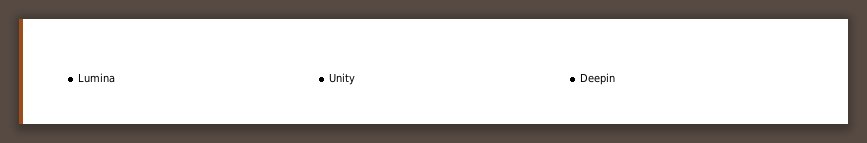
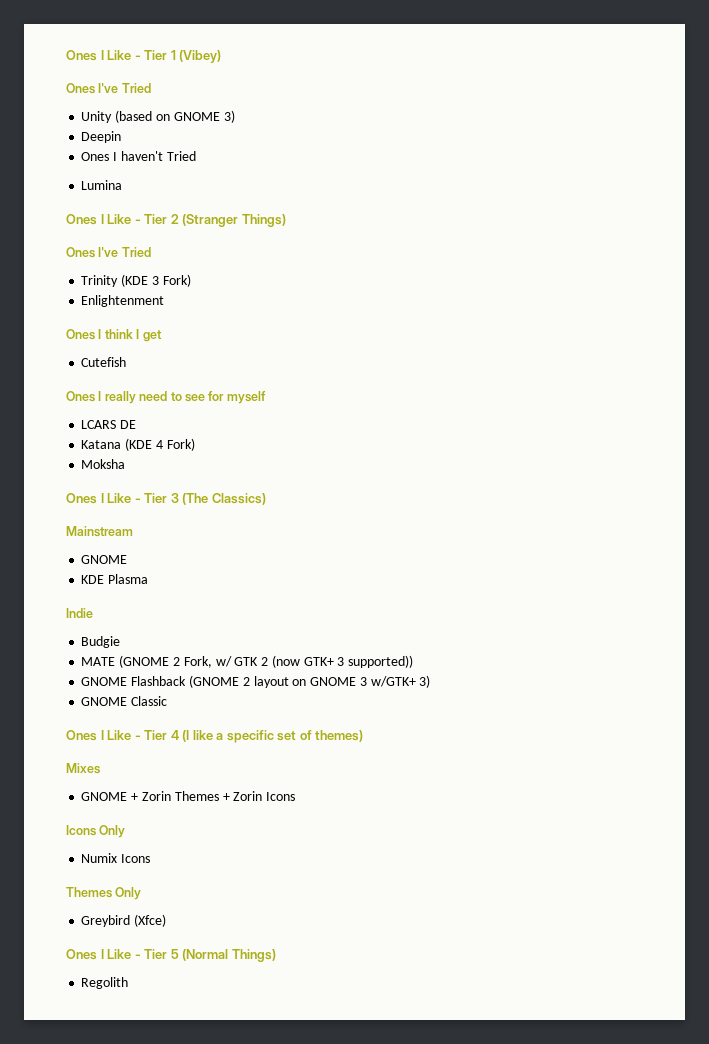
[78,73,116,83] [329,73,356,85] [580,73,616,85] Lumina // Unity // Deepin -> [66,50,222,63] [66,83,151,94] [81,110,235,123] [81,131,122,143] [81,151,196,161] [81,180,123,190] [66,214,286,227] [66,247,151,258] [81,274,191,287] [81,295,165,307] [66,329,162,342] [81,357,127,367] [66,391,266,404] [81,420,137,429] [81,438,195,451] [81,459,126,469] [66,493,266,505] [66,526,133,537] [81,555,128,564] [81,574,149,584] [66,608,93,618] [81,636,121,648] [81,655,414,668] [81,675,431,688] [81,696,168,706] [66,730,364,743] [66,763,100,774] [81,791,296,801] [66,825,126,838] [81,853,151,863] [66,887,142,900] [81,914,167,927] [66,949,276,962] [81,977,129,989] Ones I Like - Tier 1 (Vibey) // Ones I've Tried // Unity (based on GNOME 3) // Deepin // Ones I haven't Tried // Lumina // Ones I Like - Tier 2 (Stranger Things) // Ones I've Tried // Trinity (KDE 3 Fork) // Enlightenment // Ones I think I get // Cutefish // Ones I really need to see for myself // LCARS DE // Katana (KDE 4 Fork) // Moksha // Ones I Like - Tier 3 (The Classics) // Mainstream // GNOME // KDE Plasma // Indie // Budgie // MATE (GNOME 2 Fork, w/ GTK 2 (now GTK+ 3 supported)) // GNOME Flashback (GNOME 2 layout on GNOME 3 w/GTK+ 3) // GNOME Classic // Ones I Like - Tier 4 (I like a specific set of themes) // Mixes // GNOME + Zorin Themes + Zorin Icons // Icons Only // Numix Icons // Themes Only // Greybird (Xfce) // Ones I Like - Tier 5 (Normal Things) // Regolith

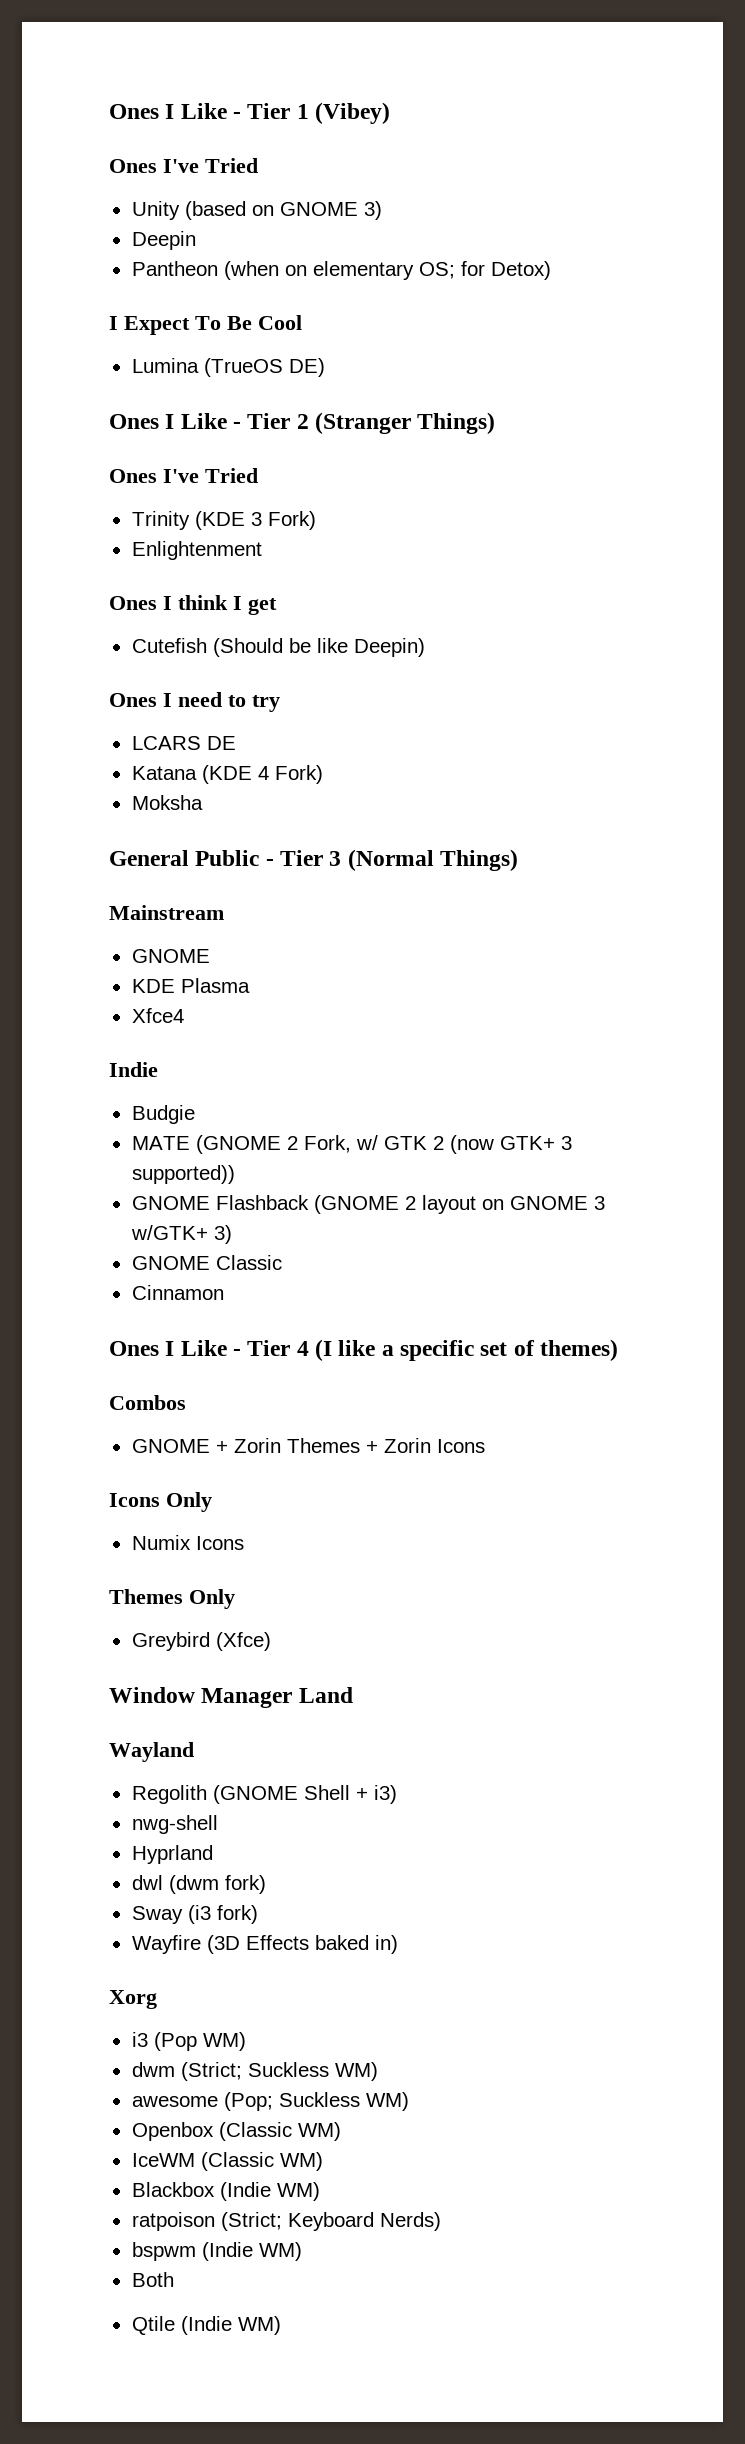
[81,151,196,161] Ones I haven't Tried -> [131,261,551,280] [109,315,302,335] Pantheon (when on elementary OS; for Detox) // I Expect To Be Cool
(123, 185) none -> [203,358,325,377] (TrueOS DE)
[66,391,136,404] // Ones I really -> [212,638,425,657] [109,693,172,707] (Should be like Deepin) // Ones I
[184,391,266,404] see for myself -> [252,695,280,712] try
[66,493,132,504] Ones I Like -> [109,850,260,866] General Public
[182,493,266,505] (The Classics) -> [347,849,519,871] (Normal Things)
(149, 579) none -> [131,1008,184,1023] // Xfce4
(168, 701) none -> [131,1285,224,1300] // Cinnamon
[66,763,100,774] Mixes -> [109,1395,186,1410] Combos
[66,949,276,962] [81,977,129,989] Ones I Like - Tier 5 (Normal Things) // Regolith -> [109,1687,353,1708] [109,1742,194,1762] [131,1785,397,1804] [131,1815,218,1834] [131,1845,213,1864] [131,1875,266,1894] [131,1905,258,1924] [131,1935,398,1954] [109,1990,157,2009] [131,2032,246,2051] [131,2062,378,2081] [131,2092,409,2111] [131,2122,341,2141] [131,2152,323,2171] [131,2182,320,2201] [131,2212,441,2231] [131,2242,302,2261] [131,2272,174,2287] [131,2316,281,2335] Window Manager Land // Wayland // Regolith (GNOME Shell + i3) // nwg-shell // Hyprland // dwl (dwm fork) // Sway (i3 fork) // Wayfire (3D Effects baked in) // Xorg // i3 (Pop WM) // dwm (Strict; Suckless WM) // awesome (Pop; Suckless WM) // Openbox (Classic WM) // IceWM (Classic WM) // Blackbox (Indie WM) // ratpoison (Strict; Keyboard Nerds) // bspwm (Indie WM) // Both // Qtile (Indie WM)

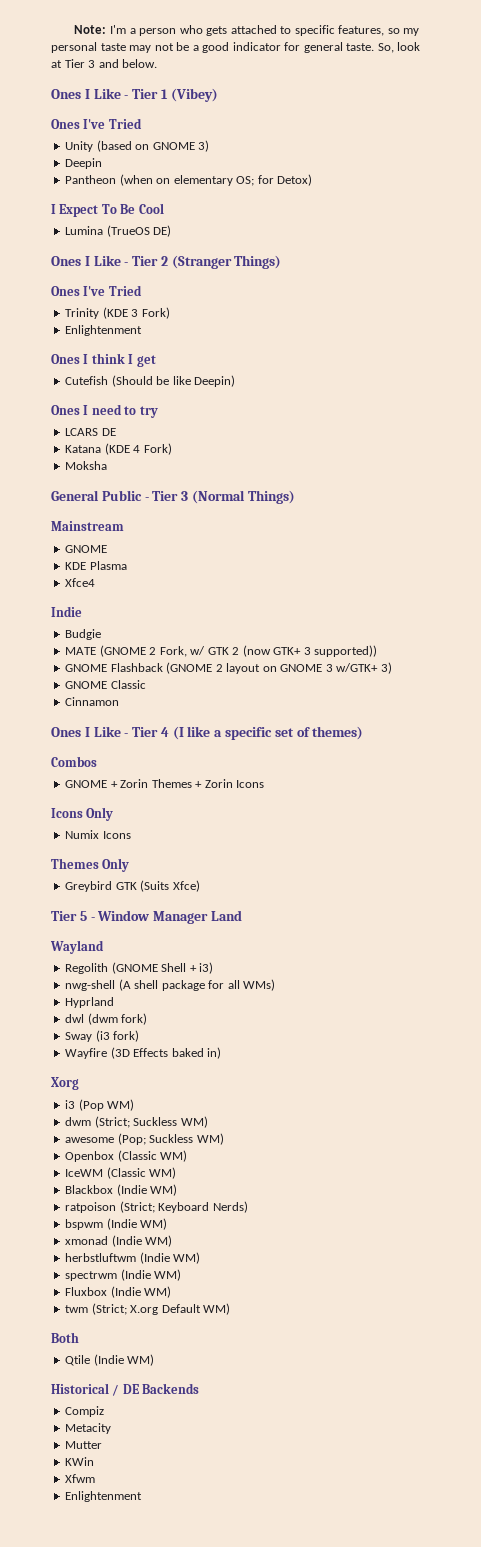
(109, 111) none -> [74,25,420,36] [51,42,421,53] [51,59,158,68] Note: I'm a person who gets attached to specific features, so my personal taste may not be a good indicator for general taste. So, look at Tier 3 and below. //
[215,1632,271,1651] (Xfce) // -> [115,880,200,892] [51,911,95,921] GTK (Suits Xfce) // Tier 5 -
(218, 1824) none -> [118,979,276,991] (A shell package for all WMs)
[131,2272,174,2287] [131,2316,281,2335] Both // Qtile (Indie WM) -> [65,1235,173,1247] [65,1252,201,1264] [65,1269,182,1281] [65,1286,172,1298] [65,1303,231,1315] [51,1332,79,1343] [65,1354,155,1366] [51,1383,200,1396] [65,1406,105,1417] [65,1423,112,1434] [65,1441,103,1449] [65,1457,95,1466] [65,1474,96,1483] [65,1491,143,1502] xmonad (Indie WM) // herbstluftwm (Indie WM) // spectrwm (Indie WM) // Fluxbox (Indie WM) // twm (Strict; X.org Default WM) // Both // Qtile (Indie WM) // Historical / DE Backends // Compiz // Metacity // Mutter // KWin // Xfwm // Enlightenment

